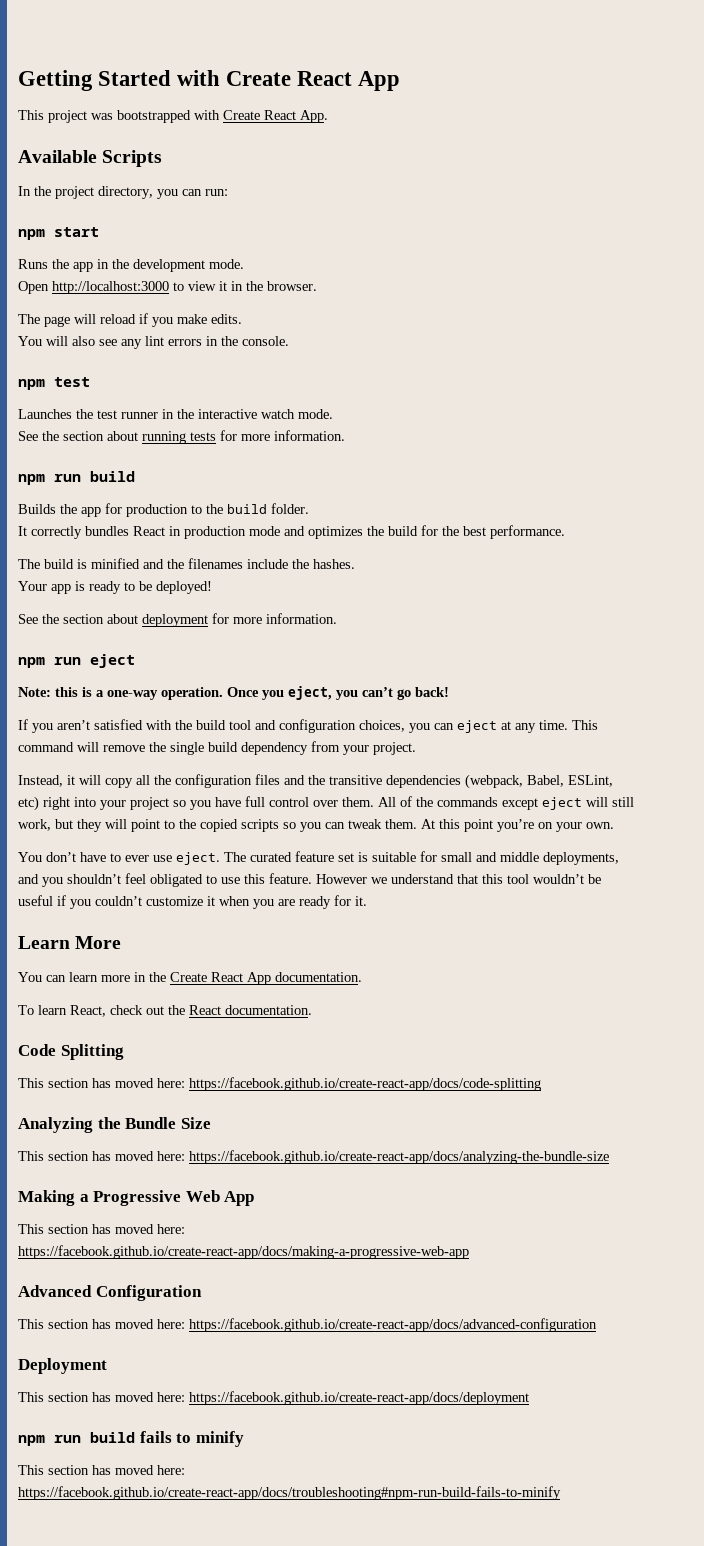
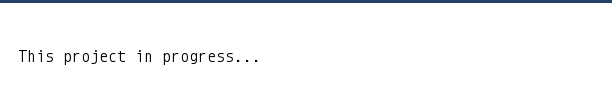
[18,70,401,91] [18,110,328,123] [18,150,163,167] [18,186,228,199] [18,227,99,240] [18,259,244,272] [18,281,317,294] [18,313,242,327] [18,336,289,349] [18,377,90,390] [18,409,333,419] [18,430,345,444] [18,471,135,485] [18,503,309,517] [18,525,565,539] [18,558,355,569] [18,581,212,594] [18,613,337,627] [18,654,135,668] [18,686,449,700] [18,719,598,733] [18,741,416,755] [18,774,613,789] [18,796,634,811] [18,819,614,832] [18,851,619,865] [18,873,601,887] [18,895,367,909] [18,936,122,949] [18,972,362,985] [18,1005,312,1017] [18,1044,124,1060] [18,1077,541,1091] [18,1117,211,1133] [18,1150,609,1164] [18,1190,255,1206] [18,1224,185,1234] [18,1245,469,1259] [18,1285,202,1301] [18,1318,597,1332] [18,1358,107,1374] [18,1391,529,1405] [18,1431,244,1447] [18,1465,185,1475] [18,1486,561,1500] Getting Started with Create React App // This project was bootstrapped with Create React App. // Available Scripts // In the project directory, you can run: // npm start // Runs the app in the development mode. // Open http://localhost:3000 to view it in the browser. // The page will reload if you make edits. // You will also see any lint errors in the console. // npm test // Launches the test runner in the interactive watch mode. // See the section about running tests for more information. // npm run build // Builds the app for production to the build folder. // It correctly bundles React in production mode and optimizes the build for the best performance. // The build is minified and the filenames include the hashes. // Your app is ready to be deployed! // See the section about deployment for more information. // npm run eject // Note: this is a one-way operation. Once you eject, you can’t go back! // If you aren’t satisfied with the build tool and configuration choices, you can eject at any time. This command will remove the single build dependency from your project. // Instead, it will copy all the configuration files and the transitive dependencies (webpack, Babel, ESLint, etc) right into your project so you have full control over them. All of the commands except eject will still work, but they will point to the copied scripts so you can tweak them. At this point you’re on your own. // You don’t have to ever use eject. The curated feature set is suitable for small and middle deployments, and you shouldn’t feel obligated to use this feature. However we understand that this tool wouldn’t be useful if you couldn’t customize it when you are ready for it. // Learn More // You can learn more in the Create React App documentation. // To learn React, check out the React documentation. // Code Splitting // This section has moved here: https://facebook.github.io/create-react-app/docs/code-splitting // Analyzing the Bundle Size // This section has moved here: https://facebook.github.io/create-react-app/docs/analyzing-the-bundle-size // Making a Progressive Web App // This section has moved here: https://facebook.github.io/create-react-app/docs/making-a-progressive-web-app // Advanced Configuration // This section has moved here: https://facebook.github.io/create-react-app/docs/advanced-configuration // Deployment // This section has moved here: https://facebook.github.io/create-react-app/docs/deployment // npm run build fails to minify // This section has moved here: https://facebook.github.io/create-react-app/docs/troubleshooting#npm-run-build-fails-to-minify -> [18,50,261,65] This project in progress...

